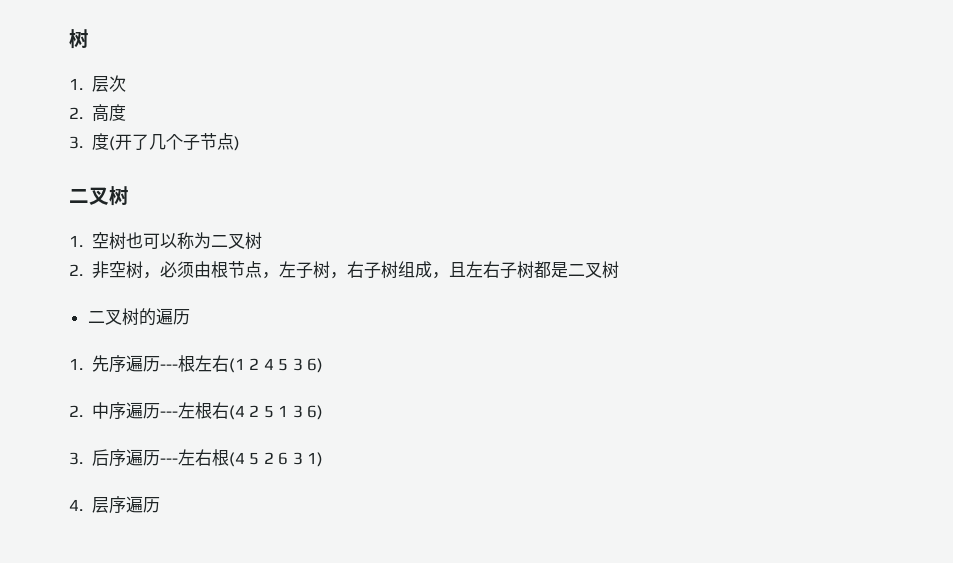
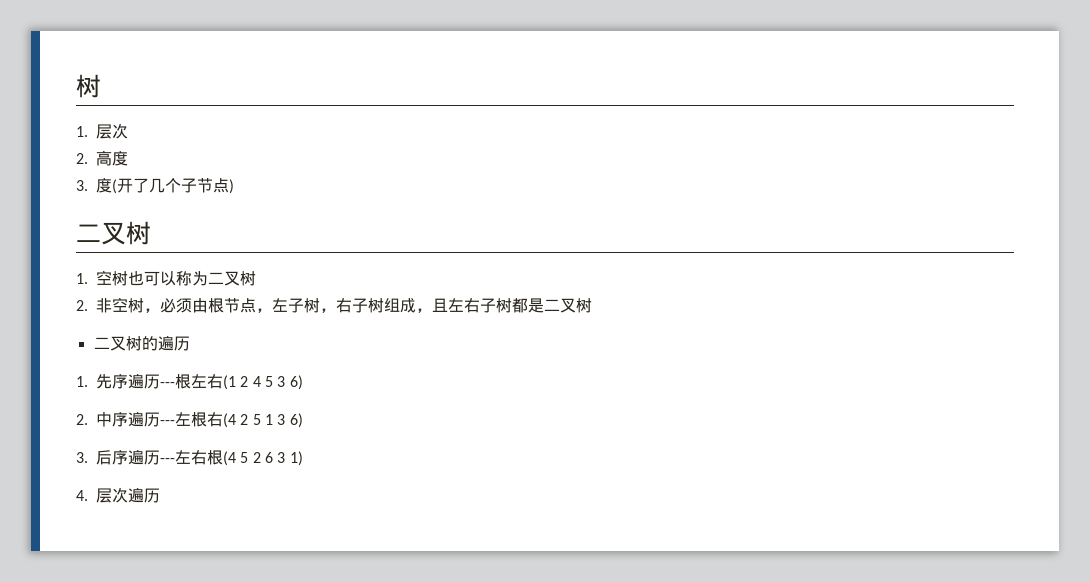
[108,496,126,514] 序 -> [112,487,128,503] 次

